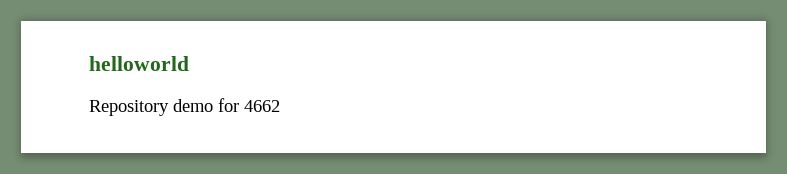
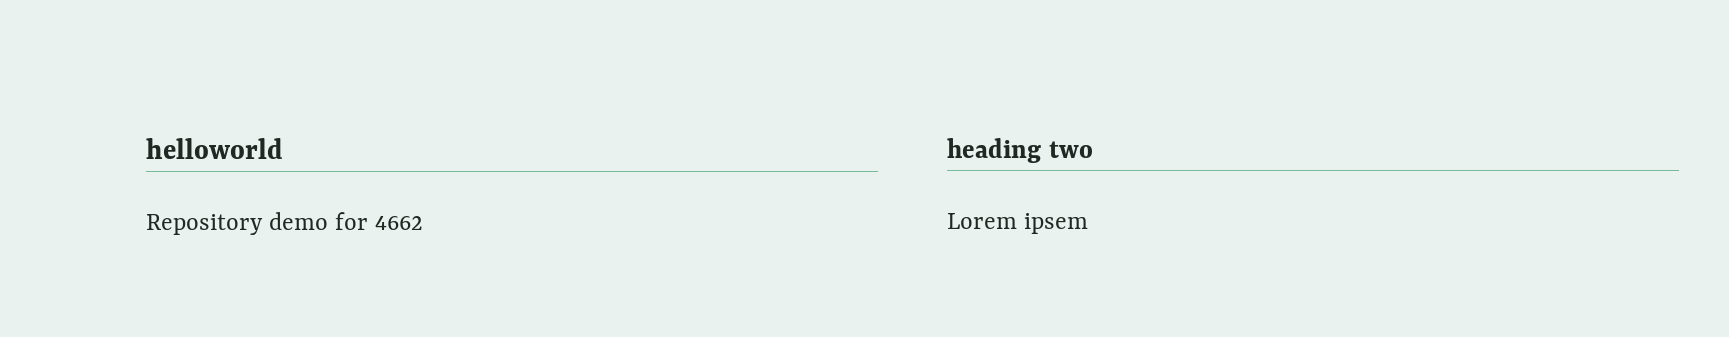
(280, 106) none -> [947,138,1093,163] [947,213,1089,234] // heading two // Lorem ipsem

